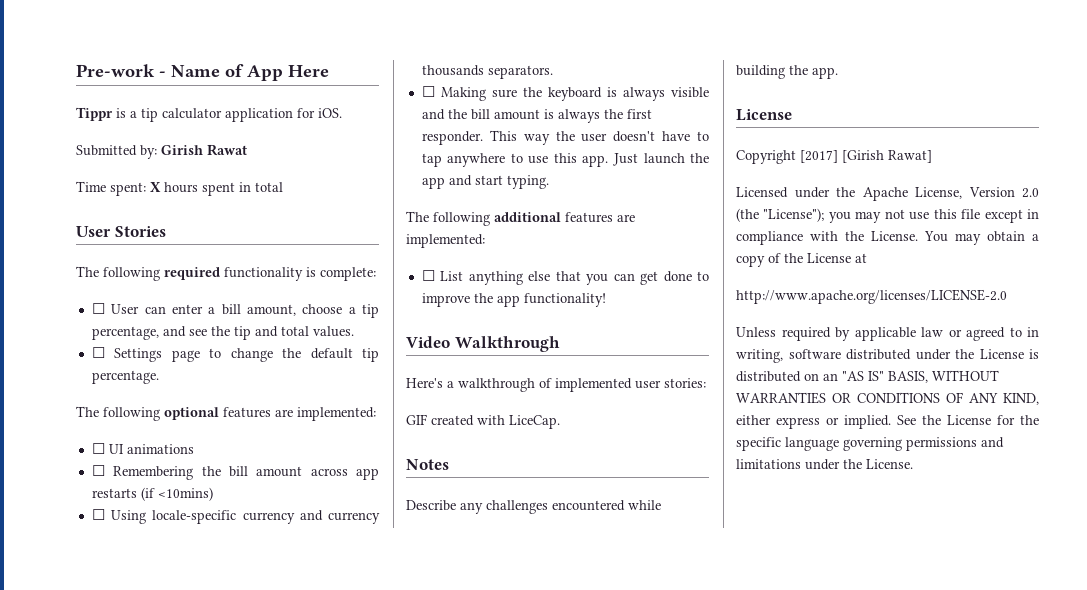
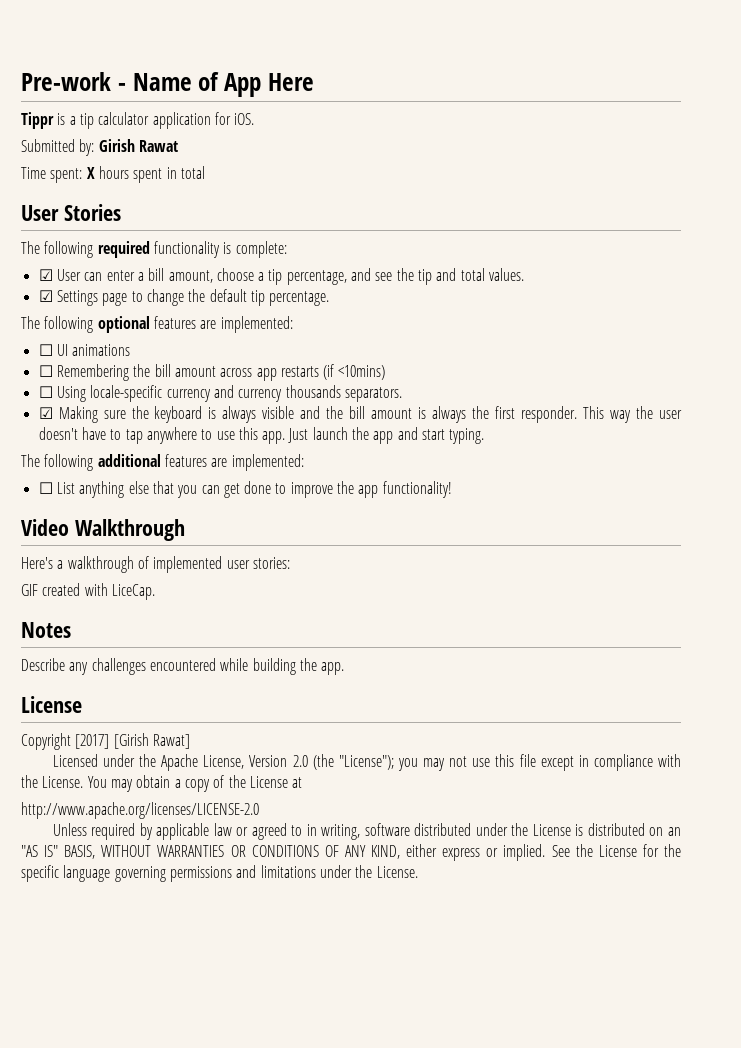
[91,303,105,314] ☐ -> [38,269,53,281] ☑
[91,347,105,358] ☐ -> [38,290,53,302] ☑
[421,86,435,97] ☐ -> [38,407,53,419] ☑

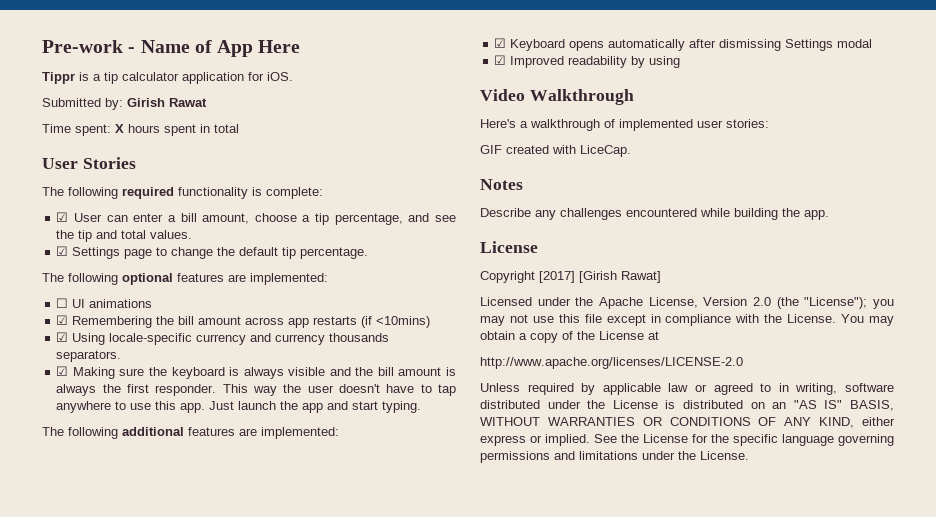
[38,365,53,377] ☐ -> [56,315,69,325] ☑
[38,386,53,398] ☐ -> [56,332,69,342] ☑
[38,481,452,498] ☐ List anything else that you can get done to improve the app functionality! -> [494,38,873,51] [494,55,681,68] ☑ Keyboard opens automatically after dismissing Settings modal // ☑ Improved readability by using

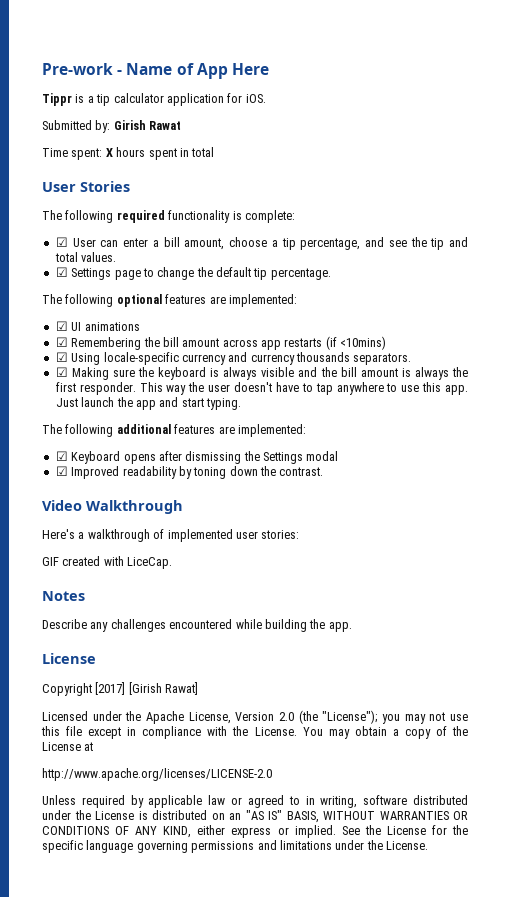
[56,298,69,308] ☐ -> [55,321,68,331] ☑
[608,39,686,51] automatically -> (156, 459) none
(782, 45) none -> [243,451,260,461] the
[649,56,681,68] using -> [193,466,324,479] toning down the contrast.

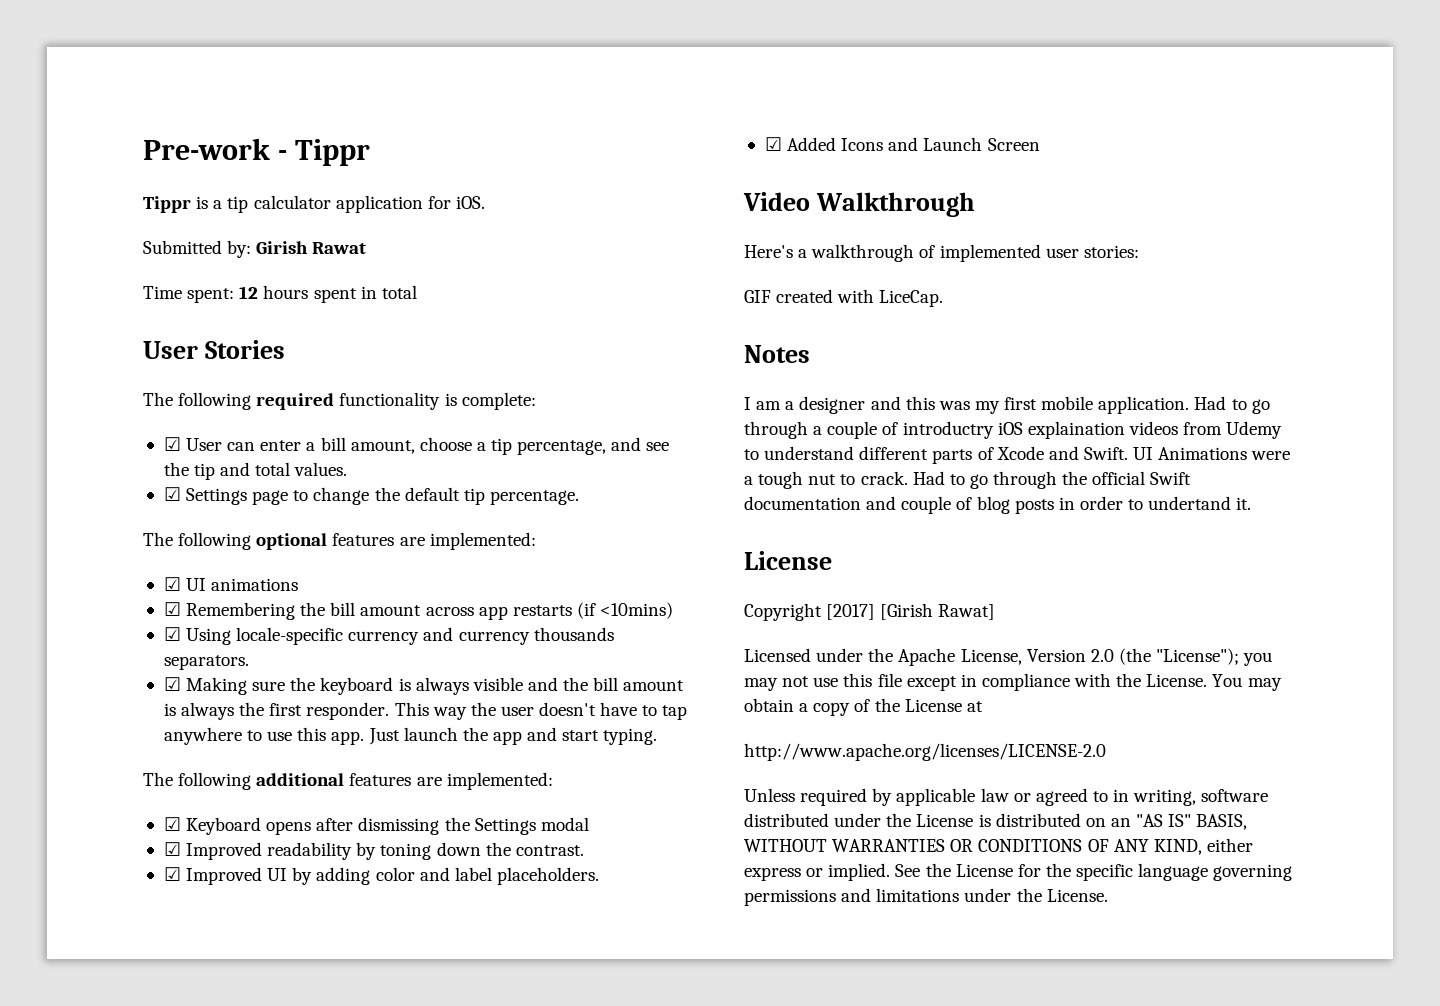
[126,63,269,79] Name of App Here -> [294,139,370,166] Tippr
[105,148,113,157] X -> [239,286,259,299] 12
(324, 471) none -> [163,867,599,885] [764,137,1040,151] // ☑ Improved UI by adding color and label placeholders. // ☑ Added Icons and Launch Screen
[42,619,352,632] Describe any challenges encountered while building the app. -> [744,396,1270,414] [744,421,1283,439] [744,446,1291,464] [744,471,1192,489] [744,496,1252,514] I am a designer and this was my first mobile application. Had to go through a couple of introductry iOS explaination videos from Udemy to understand different parts of Xcode and Swift. UI Animations were a tough nut to crack. Had to go through the official Swift documentation and couple of blog posts in order to undertand it.

